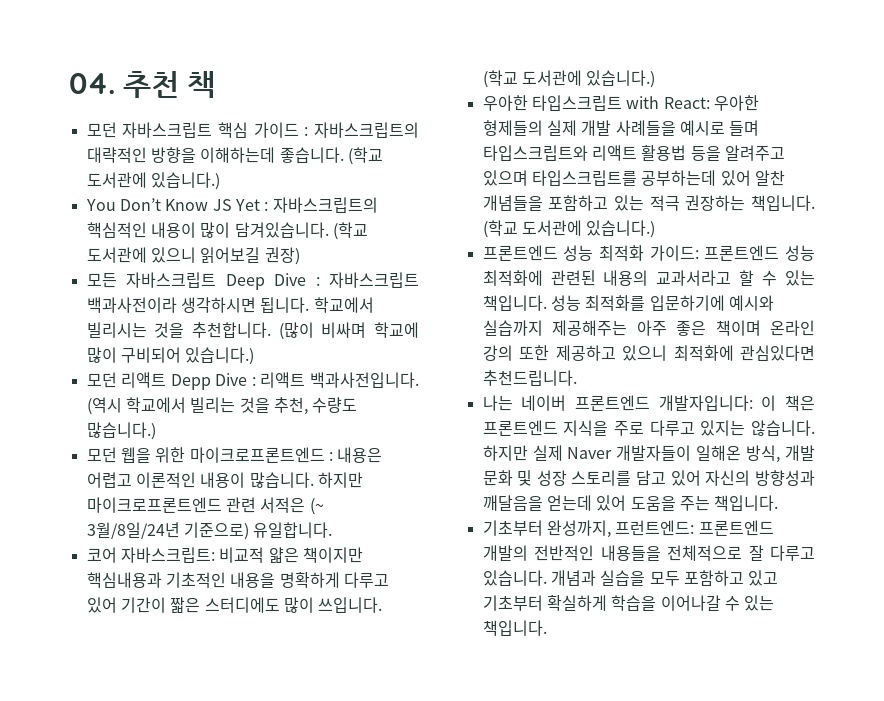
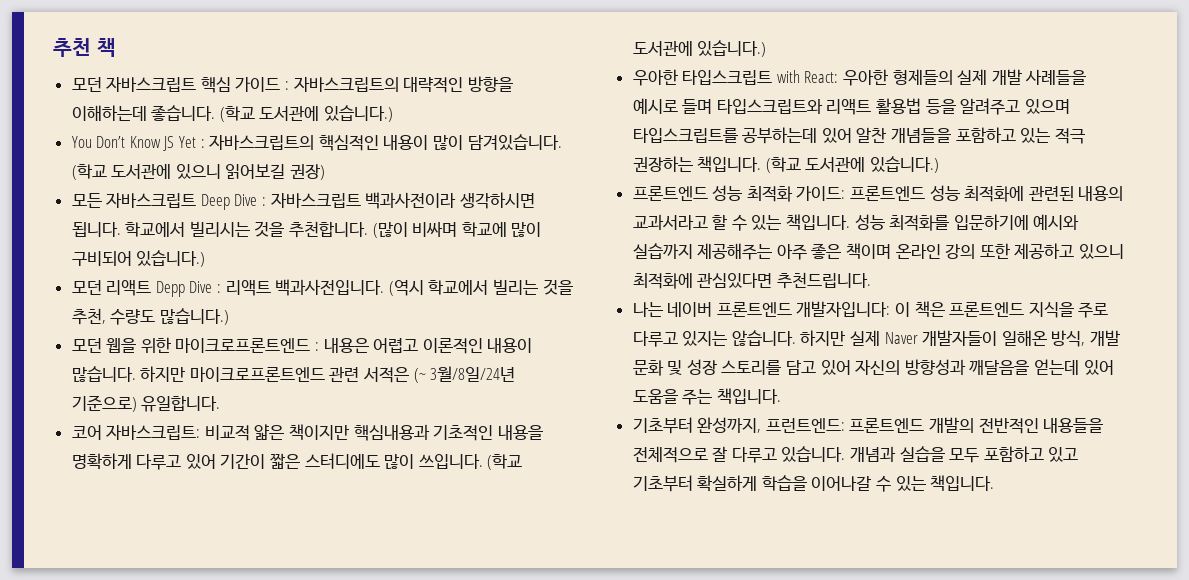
[69,73,115,94] 04. -> (53, 47) none

